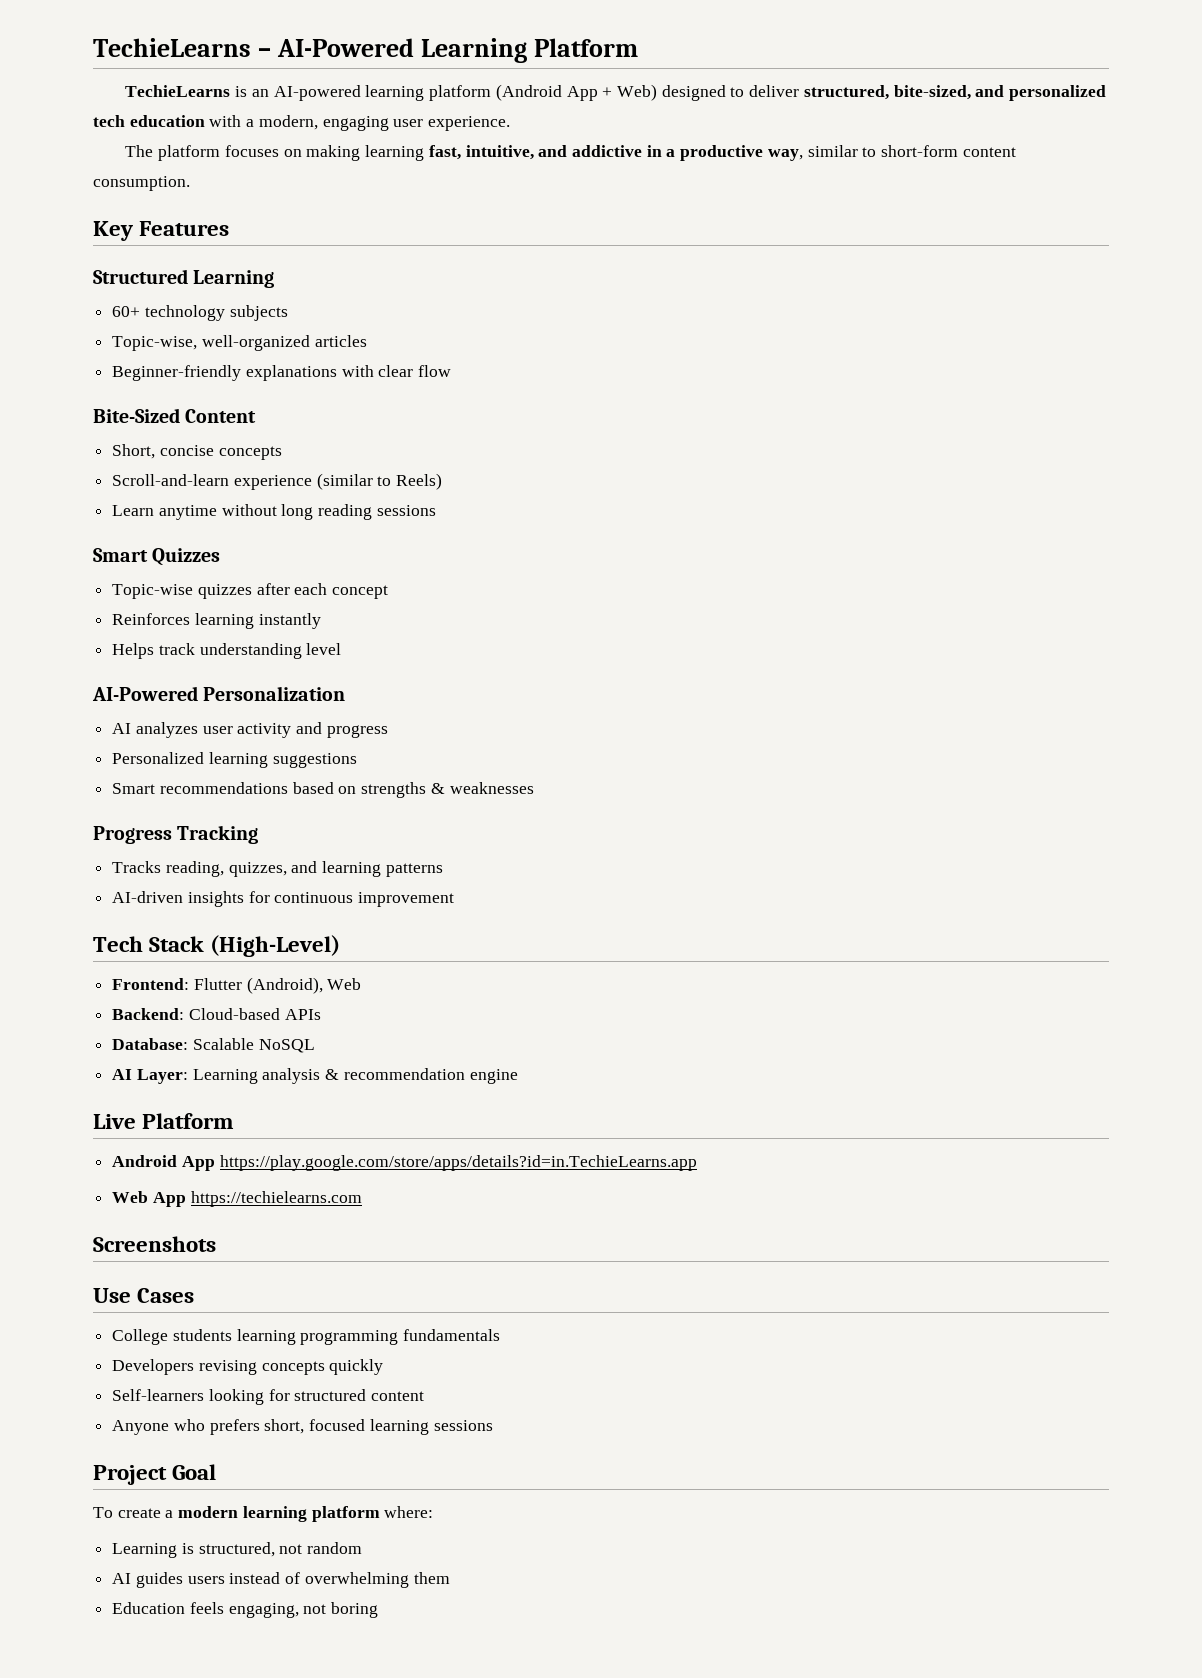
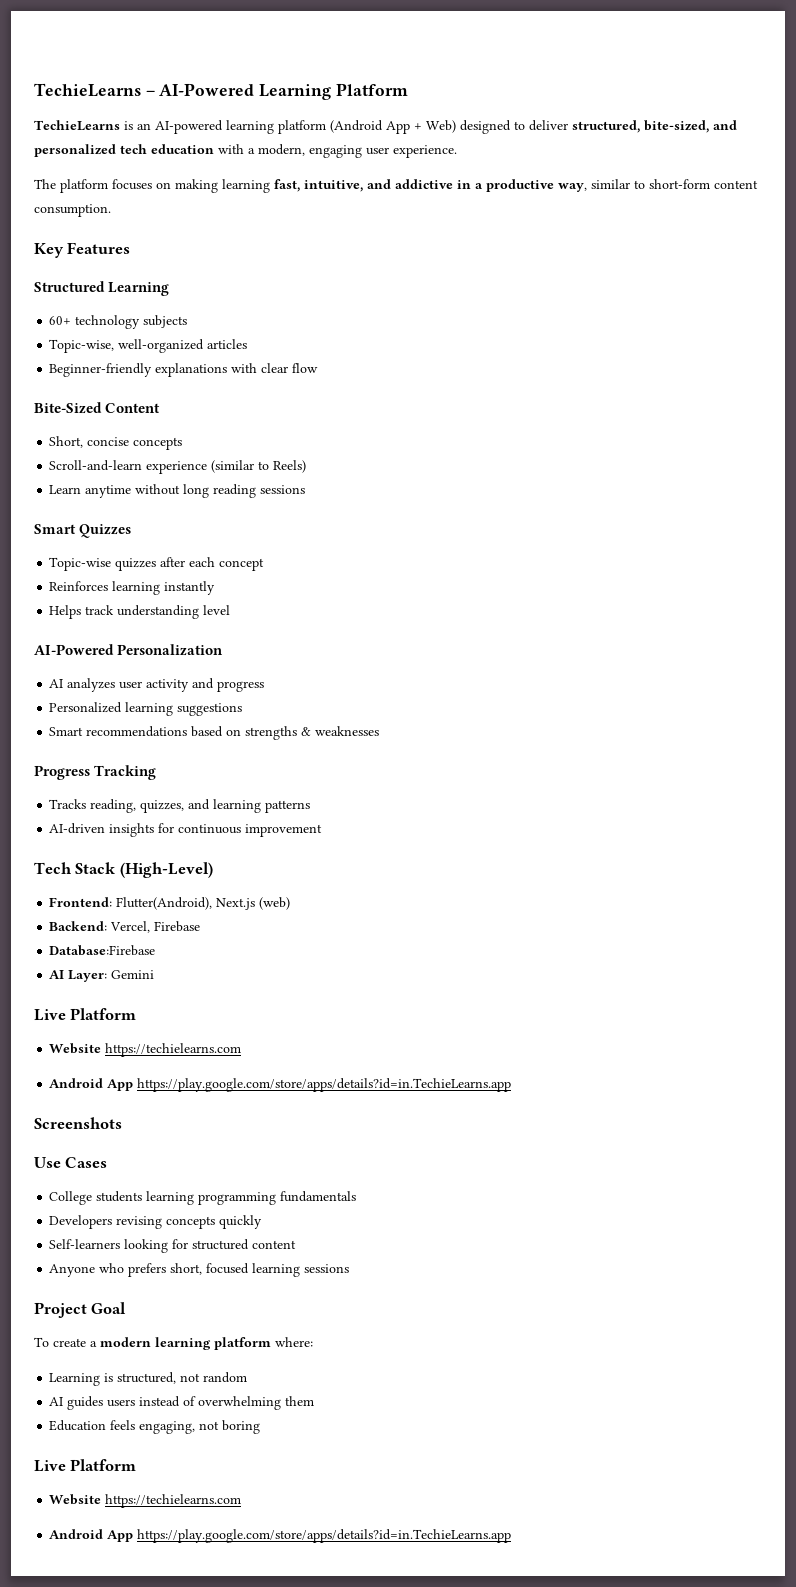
[193,977,362,994] [112,1008,321,1020] [112,1038,315,1053] [112,1068,518,1084] [93,1113,235,1129] [112,1155,697,1171] [112,1191,362,1207] Flutter (Android), Web // Backend: Cloud-based APIs // Database: Scalable NoSQL // AI Layer: Learning analysis & recommendation engine // Live Platform // Android App https://play.google.com/store/apps/details?id=in.TechieLearns.app // Web App https://techielearns.com -> [116,897,291,910] [49,921,201,933] [49,945,156,956] [49,970,155,982] [34,1008,137,1021] [49,1043,242,1057] [49,1078,512,1092] Flutter(Android), Next.js (web) // Backend: Vercel, Firebase // Database:Firebase // AI Layer: Gemini // Live Platform // Website https://techielearns.com // Android App https://play.google.com/store/apps/details?id=in.TechieLearns.app
(379, 1610) none -> [34,1459,137,1472] [49,1494,242,1508] [49,1529,512,1543] // Live Platform // Website https://techielearns.com // Android App https://play.google.com/store/apps/details?id=in.TechieLearns.app

